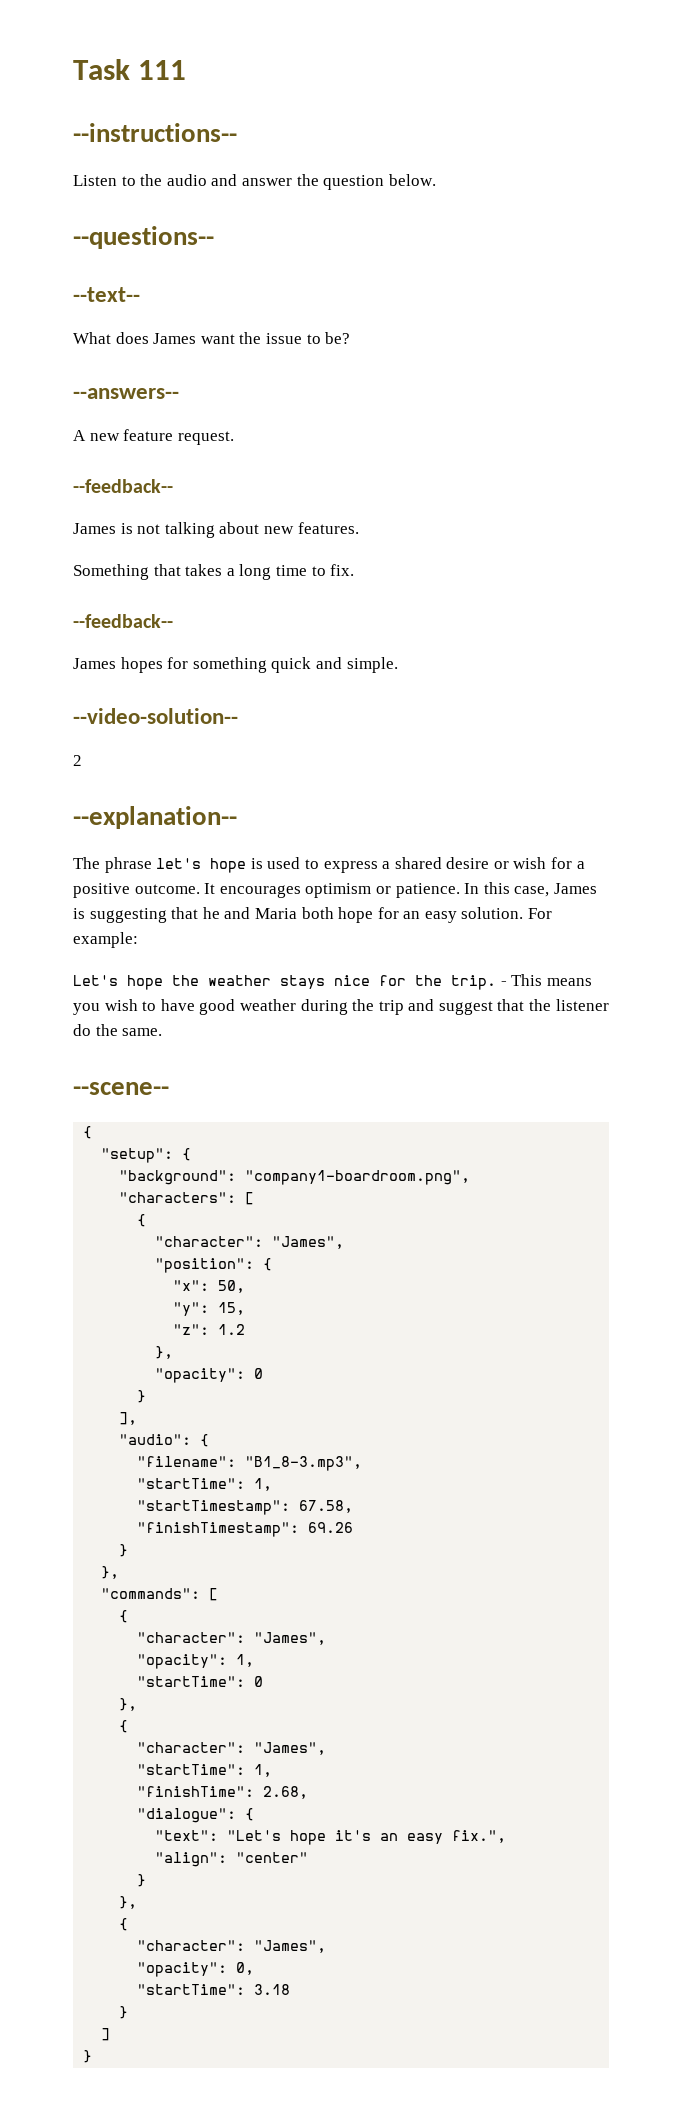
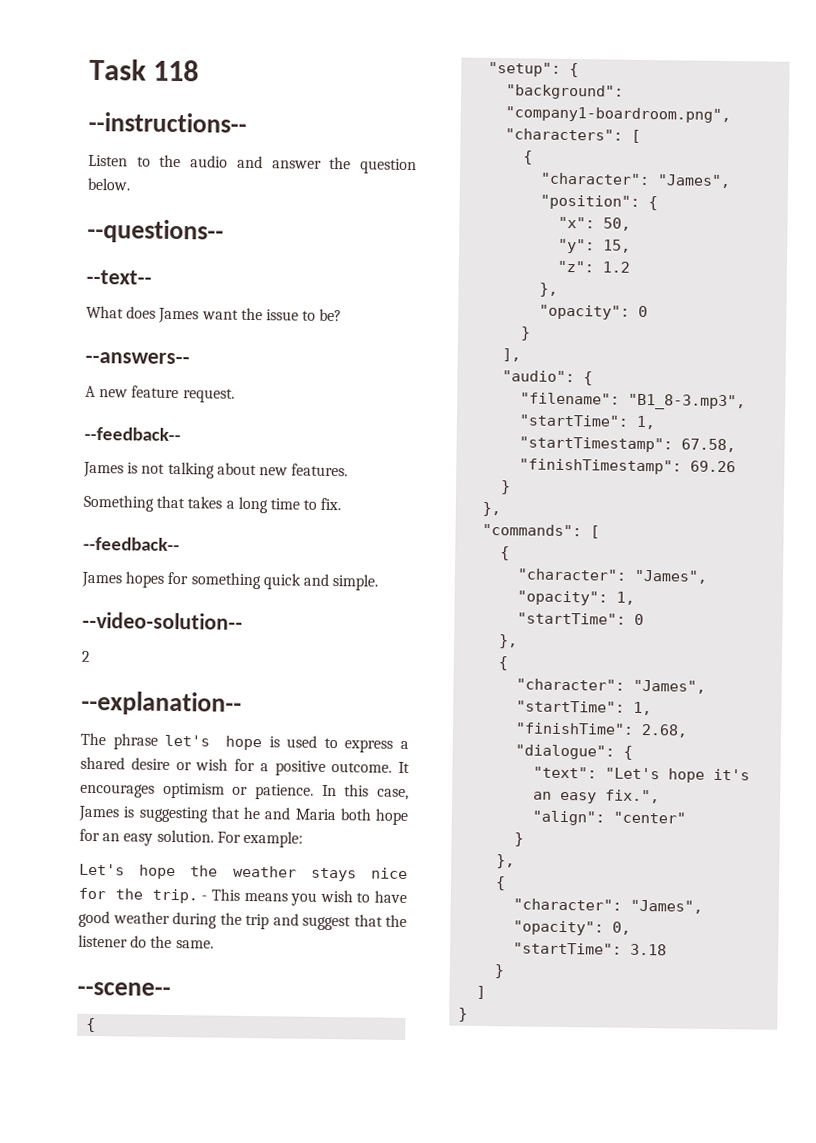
[138,60,187,80] 111 -> [152,59,199,82] 118

